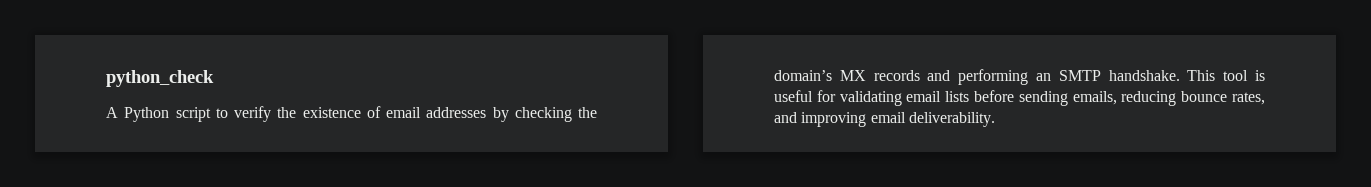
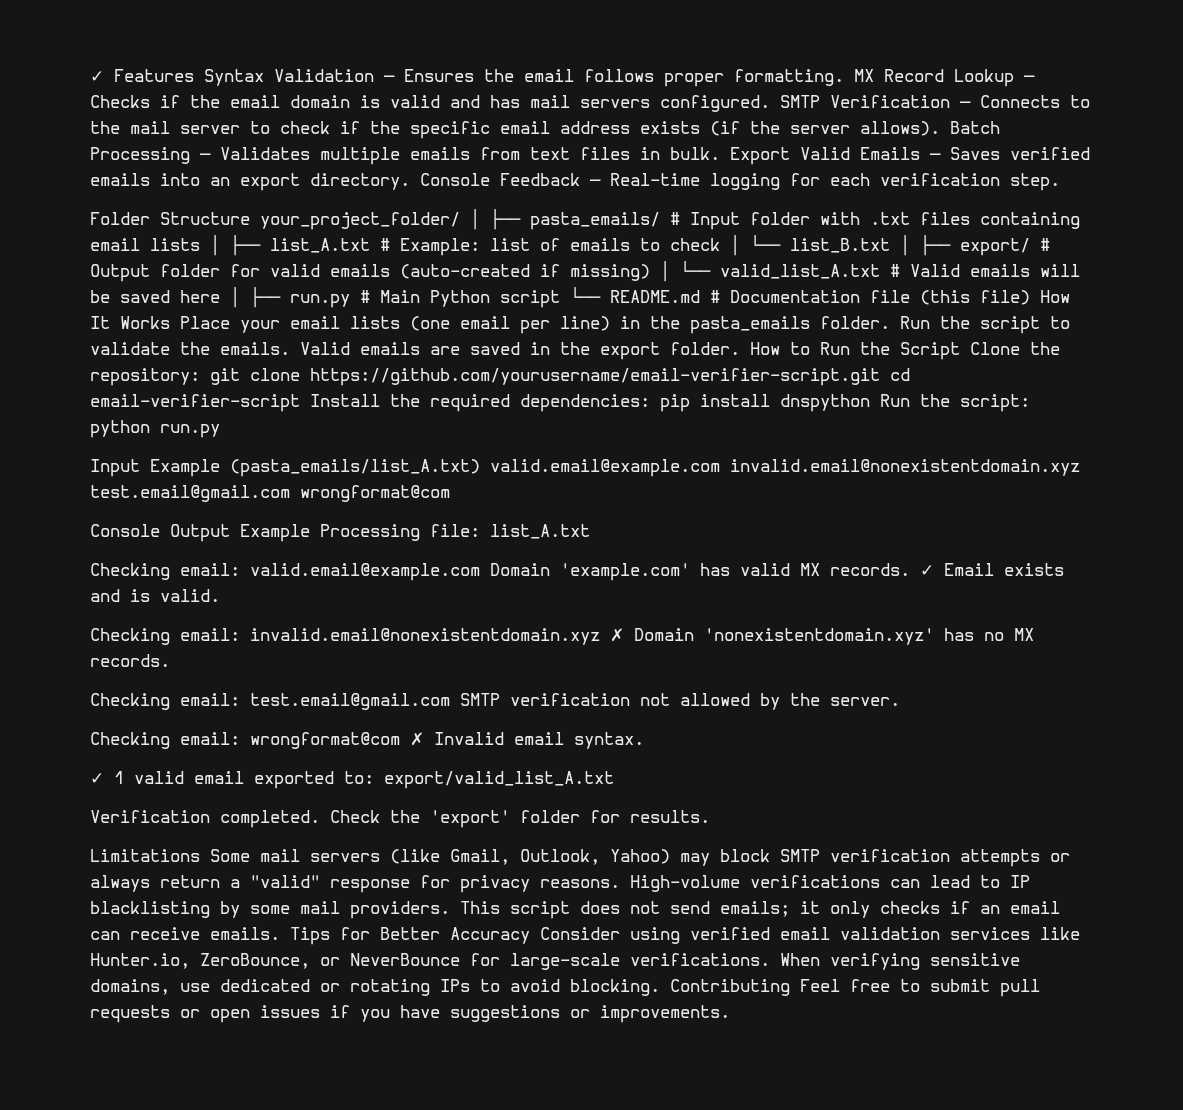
[106,70,214,87] [106,106,597,122] [774,69,1265,85] [774,90,1265,106] [774,112,995,127] python_check // A Python script to verify the existence of email addresses by checking the domain’s MX records and performing an SMTP handshake. This tool is useful for validating email lists before sending emails, reducing bounce rates, and improving email deliverability. -> [90,69,1035,87] [90,95,1090,112] [90,121,1000,139] [90,147,1090,165] [90,173,1060,191] [90,209,1080,230] [90,235,1050,256] [90,261,1080,282] [90,287,1070,308] [90,316,1070,334] [90,342,1060,360] [90,368,910,386] [90,394,1030,412] [90,420,220,438] [90,459,1080,477] [90,485,450,502] [90,524,590,542] [90,563,1064,581] [90,589,220,602] [90,628,1034,645] [90,654,170,667] [90,693,900,710] [90,732,644,749] [90,771,614,789] [90,810,710,828] [90,849,1070,867] [90,875,1030,893] [90,901,1060,919] [90,927,1080,945] [90,953,1020,970] [90,979,1040,997] [90,1005,730,1023] ✓ Features Syntax Validation — Ensures the email follows proper formatting. MX Record Lookup — Checks if the email domain is valid and has mail servers configured. SMTP Verification — Connects to the mail server to check if the specific email address exists (if the server allows). Batch Processing — Validates multiple emails from text files in bulk. Export Valid Emails — Saves verified emails into an export directory. Console Feedback — Real-time logging for each verification step. // Folder Structure your_project_folder/ │ ├── pasta_emails/ # Input folder with .txt files containing email lists │ ├── list_A.txt # Example: list of emails to check │ └── list_B.txt │ ├── export/ # Output folder for valid emails (auto-created if missing) │ └── valid_list_A.txt # Valid emails will be saved here │ ├── run.py # Main Python script └── README.md # Documentation file (this file) How It Works Place your email lists (one email per line) in the pasta_emails folder. Run the script to validate the emails. Valid emails are saved in the export folder. How to Run the Script Clone the repository: git clone https://github.com/yourusername/email-verifier-script.git cd email-verifier-script Install the required dependencies: pip install dnspython Run the script: python run.py // Input Example (pasta_emails/list_A.txt) valid.email@example.com invalid.email@nonexistentdomain.xyz test.email@gmail.com wrongformat@com // Console Output Example Processing file: list_A.txt // Checking email: valid.email@example.com Domain 'example.com' has valid MX records. ✓ Email exists and is valid. // Checking email: invalid.email@nonexistentdomain.xyz ✗ Domain 'nonexistentdomain.xyz' has no MX records. // Checking email: test.email@gmail.com SMTP verification not allowed by the server. // Checking email: wrongformat@com ✗ Invalid email syntax. // ✓ 1 valid email exported to: export/valid_list_A.txt // Verification completed. Check the 'export' folder for results. // Limitations Some mail servers (like Gmail, Outlook, Yahoo) may block SMTP verification attempts or always return a "valid" response for privacy reasons. High-volume verifications can lead to IP blacklisting by some mail providers. This script does not send emails; it only checks if an email can receive emails. Tips for Better Accuracy Consider using verified email validation services like Hunter.io, ZeroBounce, or NeverBounce for large-scale verifications. When verifying sensitive domains, use dedicated or rotating IPs to avoid blocking. Contributing Feel free to submit pull requests or open issues if you have suggestions or improvements.

